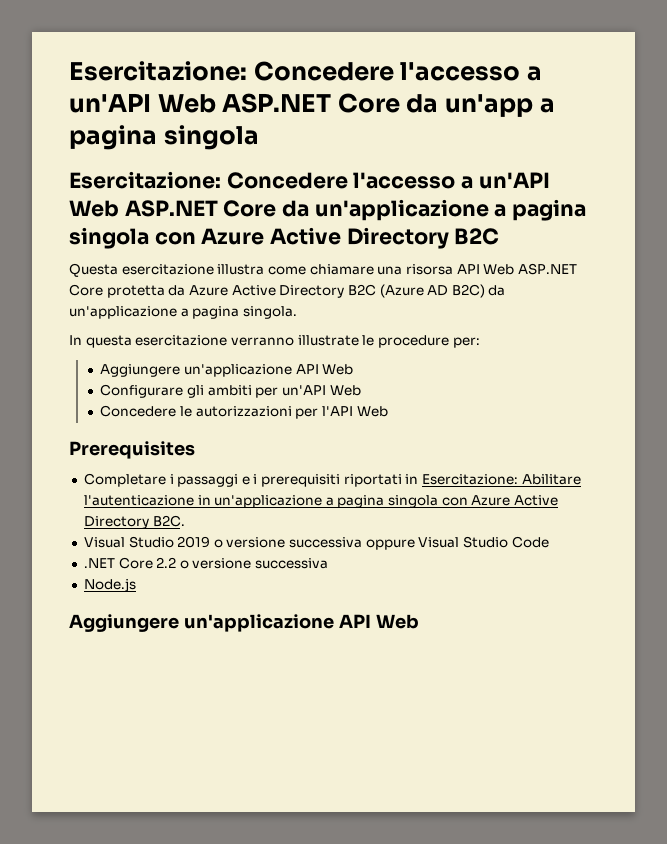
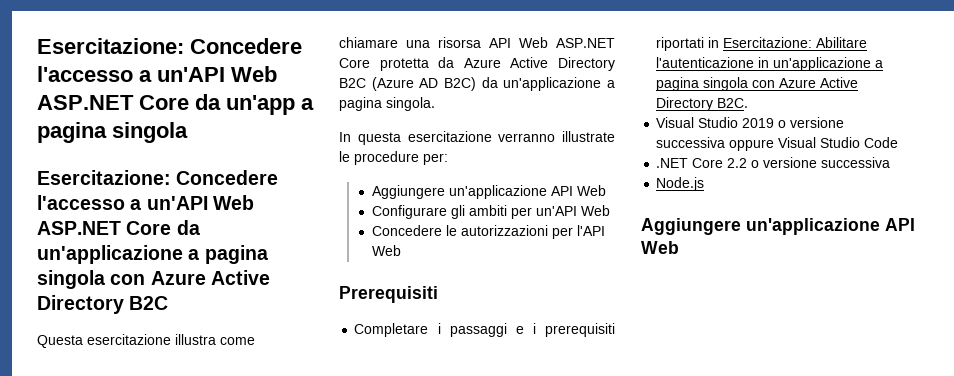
[69,441,195,459] Prerequisites -> [339,286,438,303] Prerequisiti

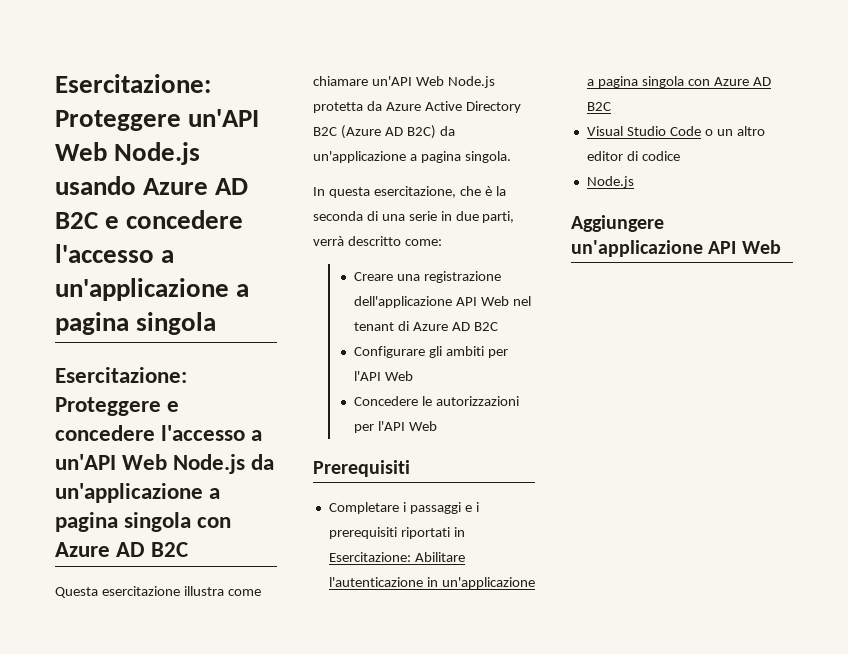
[37,38,302,54] [37,66,277,82] [37,94,295,115] Esercitazione: Concedere l'accesso a un'API Web ASP.NET Core da un'app -> [55,74,211,93] [55,109,260,131] [55,142,201,165] [55,176,249,195] [55,210,244,229] [55,244,175,263] [55,278,229,301] Esercitazione: Proteggere un'API Web Node.js usando Azure AD B2C e concedere l'accesso a un'applicazione
[176,170,279,185] [37,195,254,210] [37,221,172,235] Concedere l'accesso a un'API Web ASP.NET Core -> [55,397,180,416] [55,425,263,441] [55,454,246,474] Proteggere e concedere l'accesso a un'API Web Node.js
[210,270,270,285] [37,295,124,314] Active Directory -> [116,542,146,557] AD
[406,37,615,48] [339,58,370,68] una risorsa API Web ASP.NET Core -> [371,76,495,88] un'API Web Node.js
[407,131,615,142] [339,151,448,165] [371,185,606,199] esercitazione verranno illustrate le procedure per: // Aggiungere un'applicazione API Web -> [373,186,506,198] [313,211,515,223] [313,236,442,246] [353,271,501,283] [353,296,531,308] [353,321,498,331] esercitazione, che è la seconda di una serie in due parti, verrà descritto come: // Creare una registrazione dell'applicazione API Web nel tenant di Azure AD B2C
[535,206,577,216] un'API -> [353,371,381,381] l'API
[820,77,859,88] [656,97,749,111] [656,117,845,128] [656,137,899,151] [656,157,891,168] Active Directory B2C. // Visual Studio 2019 o versione successiva oppure Visual Studio Code // .NET Core 2.2 o versione successiva -> [752,77,771,86] [586,102,611,111] [586,126,765,136] [586,151,680,161] AD B2C // Visual Studio Code o un altro editor di codice

